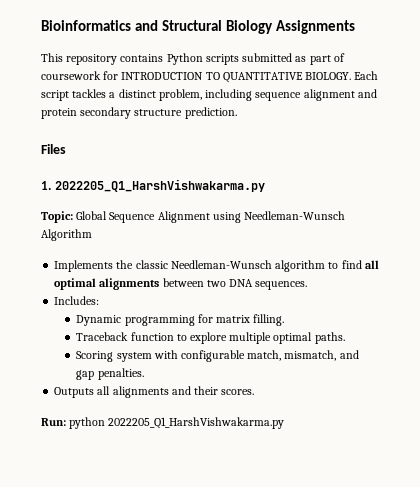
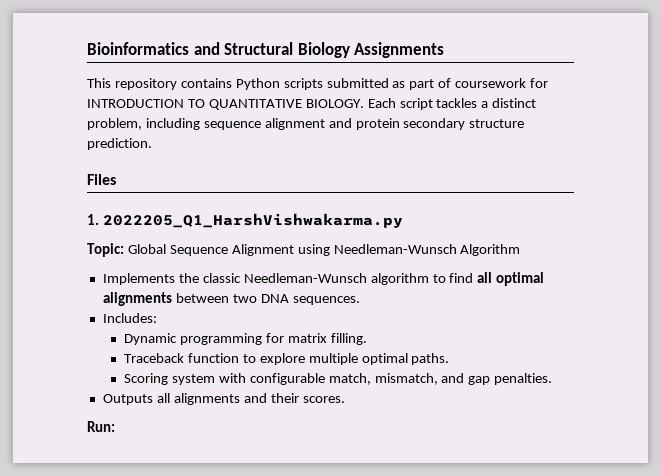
[69,417,285,429] python 2022205_Q1_HarshVishwakarma.py -> (115, 426) none

